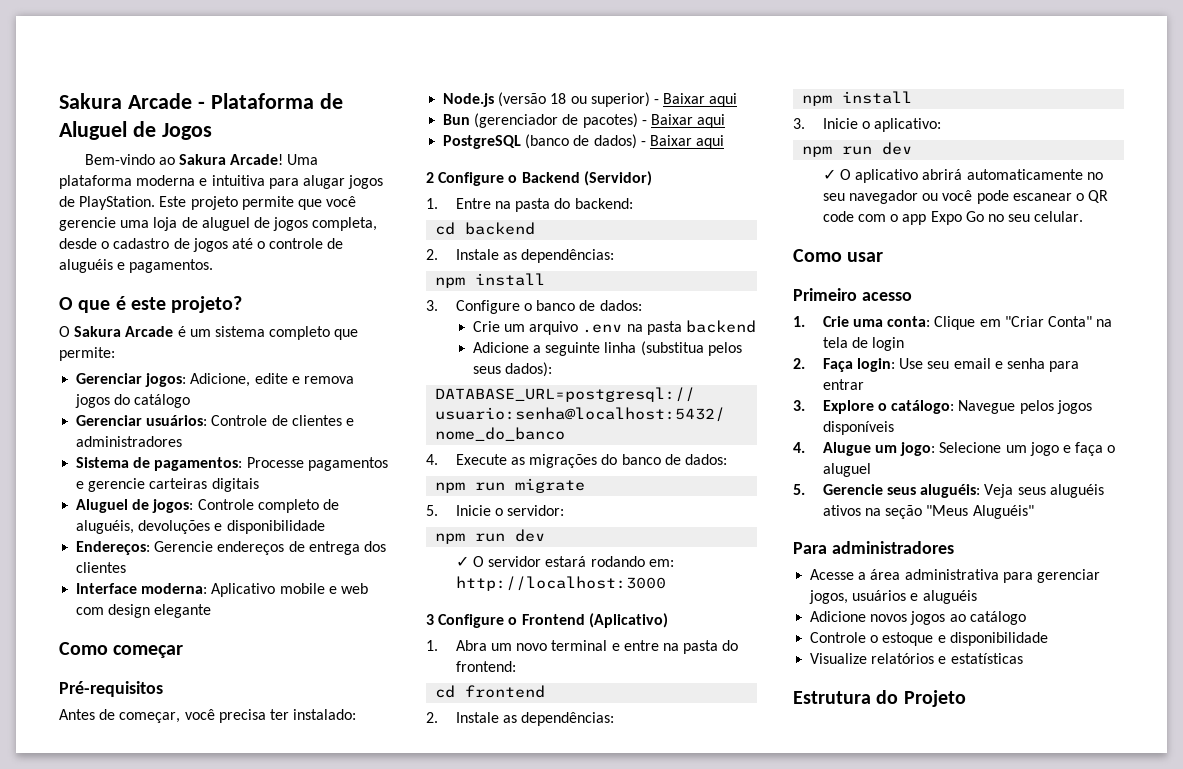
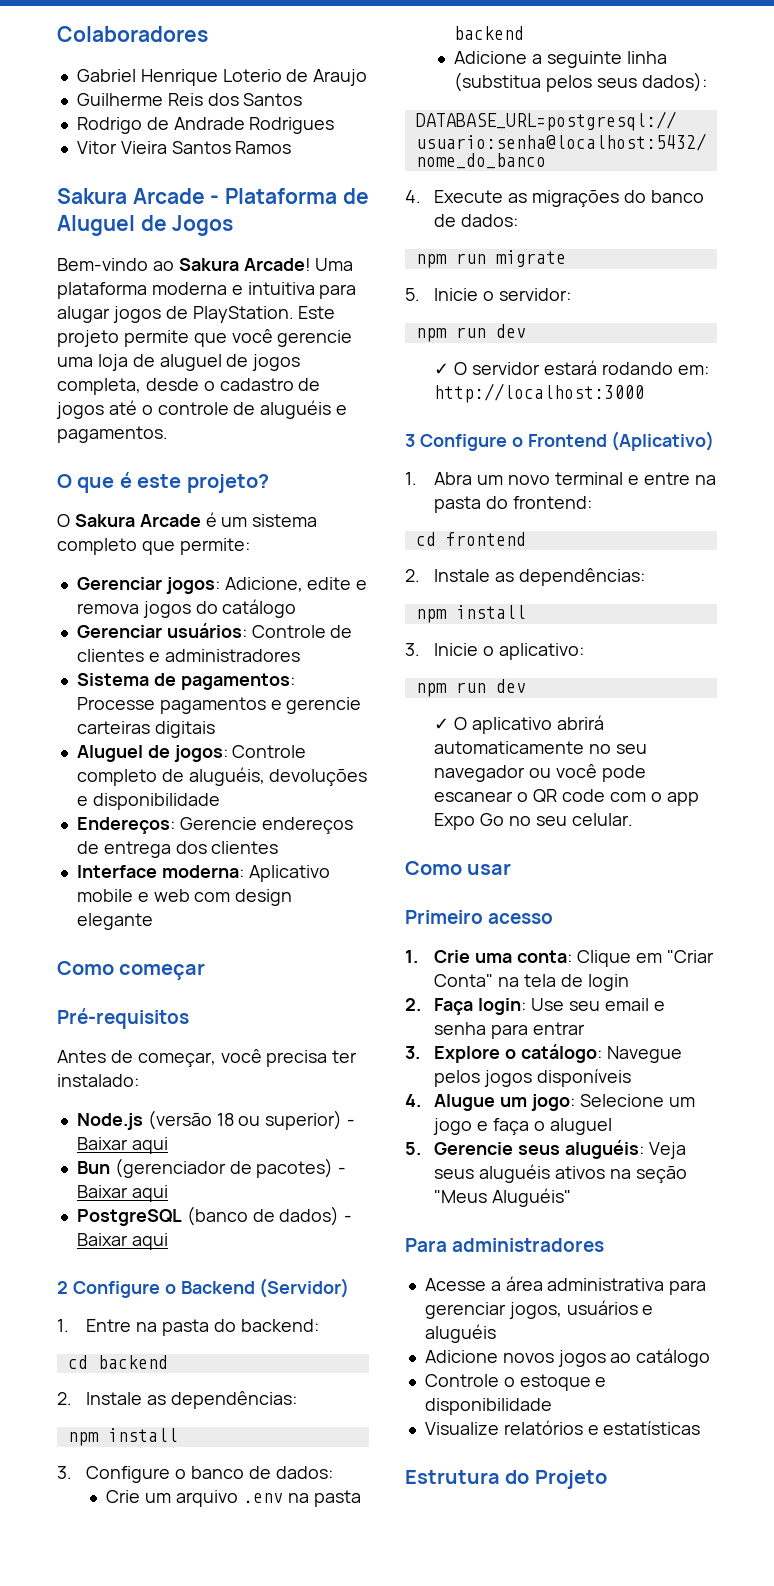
(59, 101) none -> [57,26,208,42] [76,69,368,86] [76,93,303,106] [76,117,335,134] [76,141,292,154] Colaboradores // Gabriel Henrique Loterio de Araujo // Guilherme Reis dos Santos // Rodrigo de Andrade Rodrigues // Vitor Vieira Santos Ramos //

